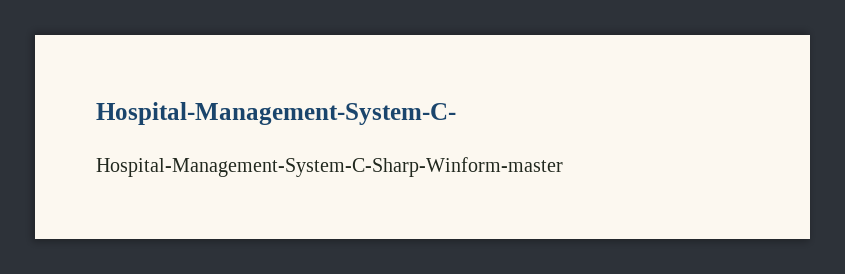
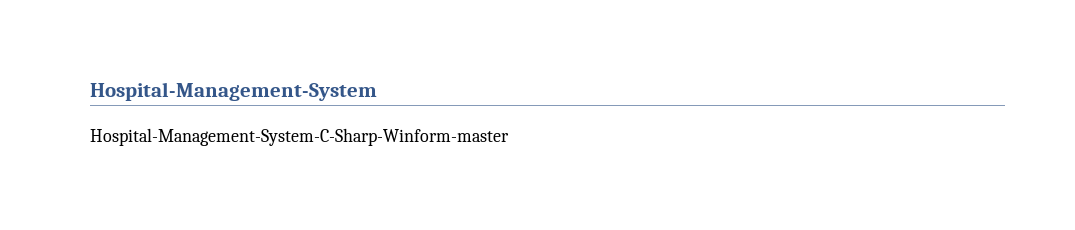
[96,102,456,125] Hospital-Management-System-C- -> [90,82,377,101] Hospital-Management-System

